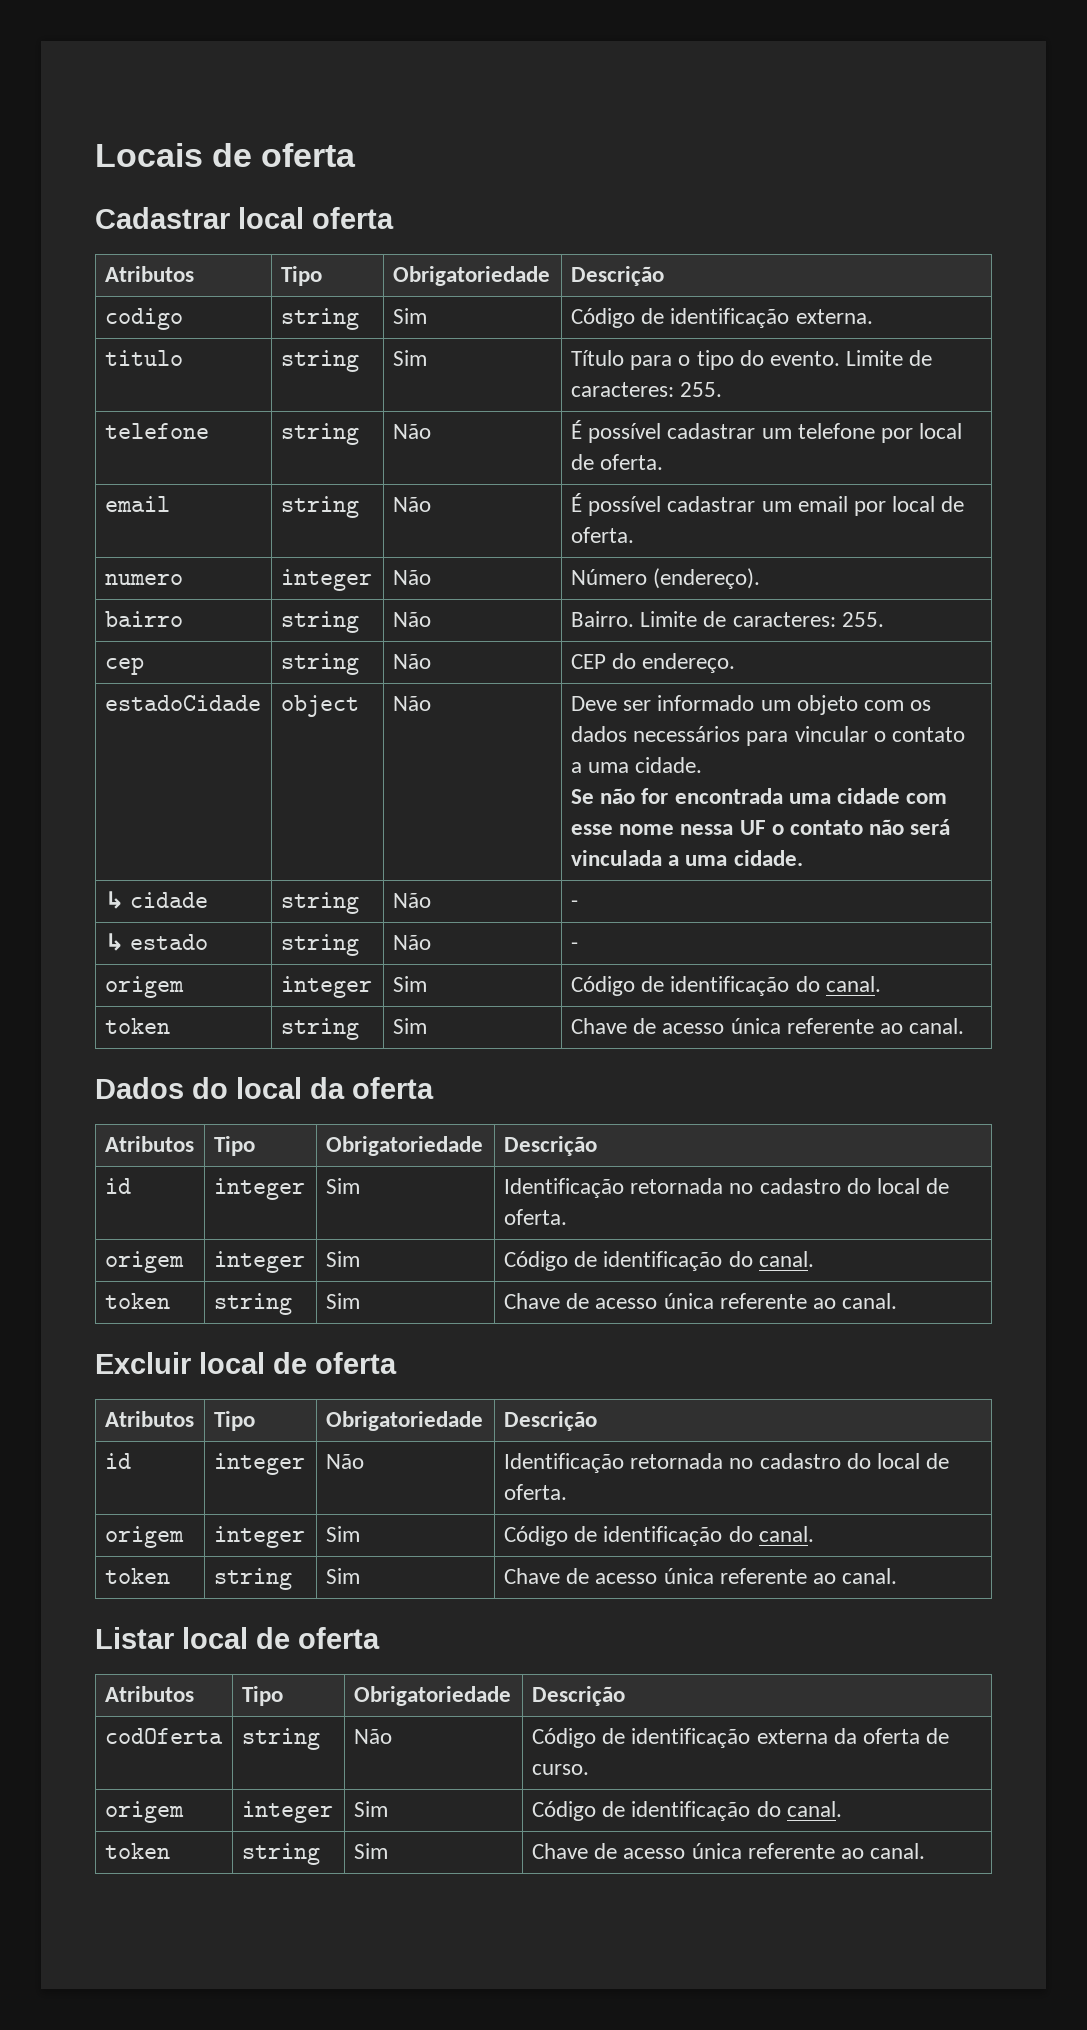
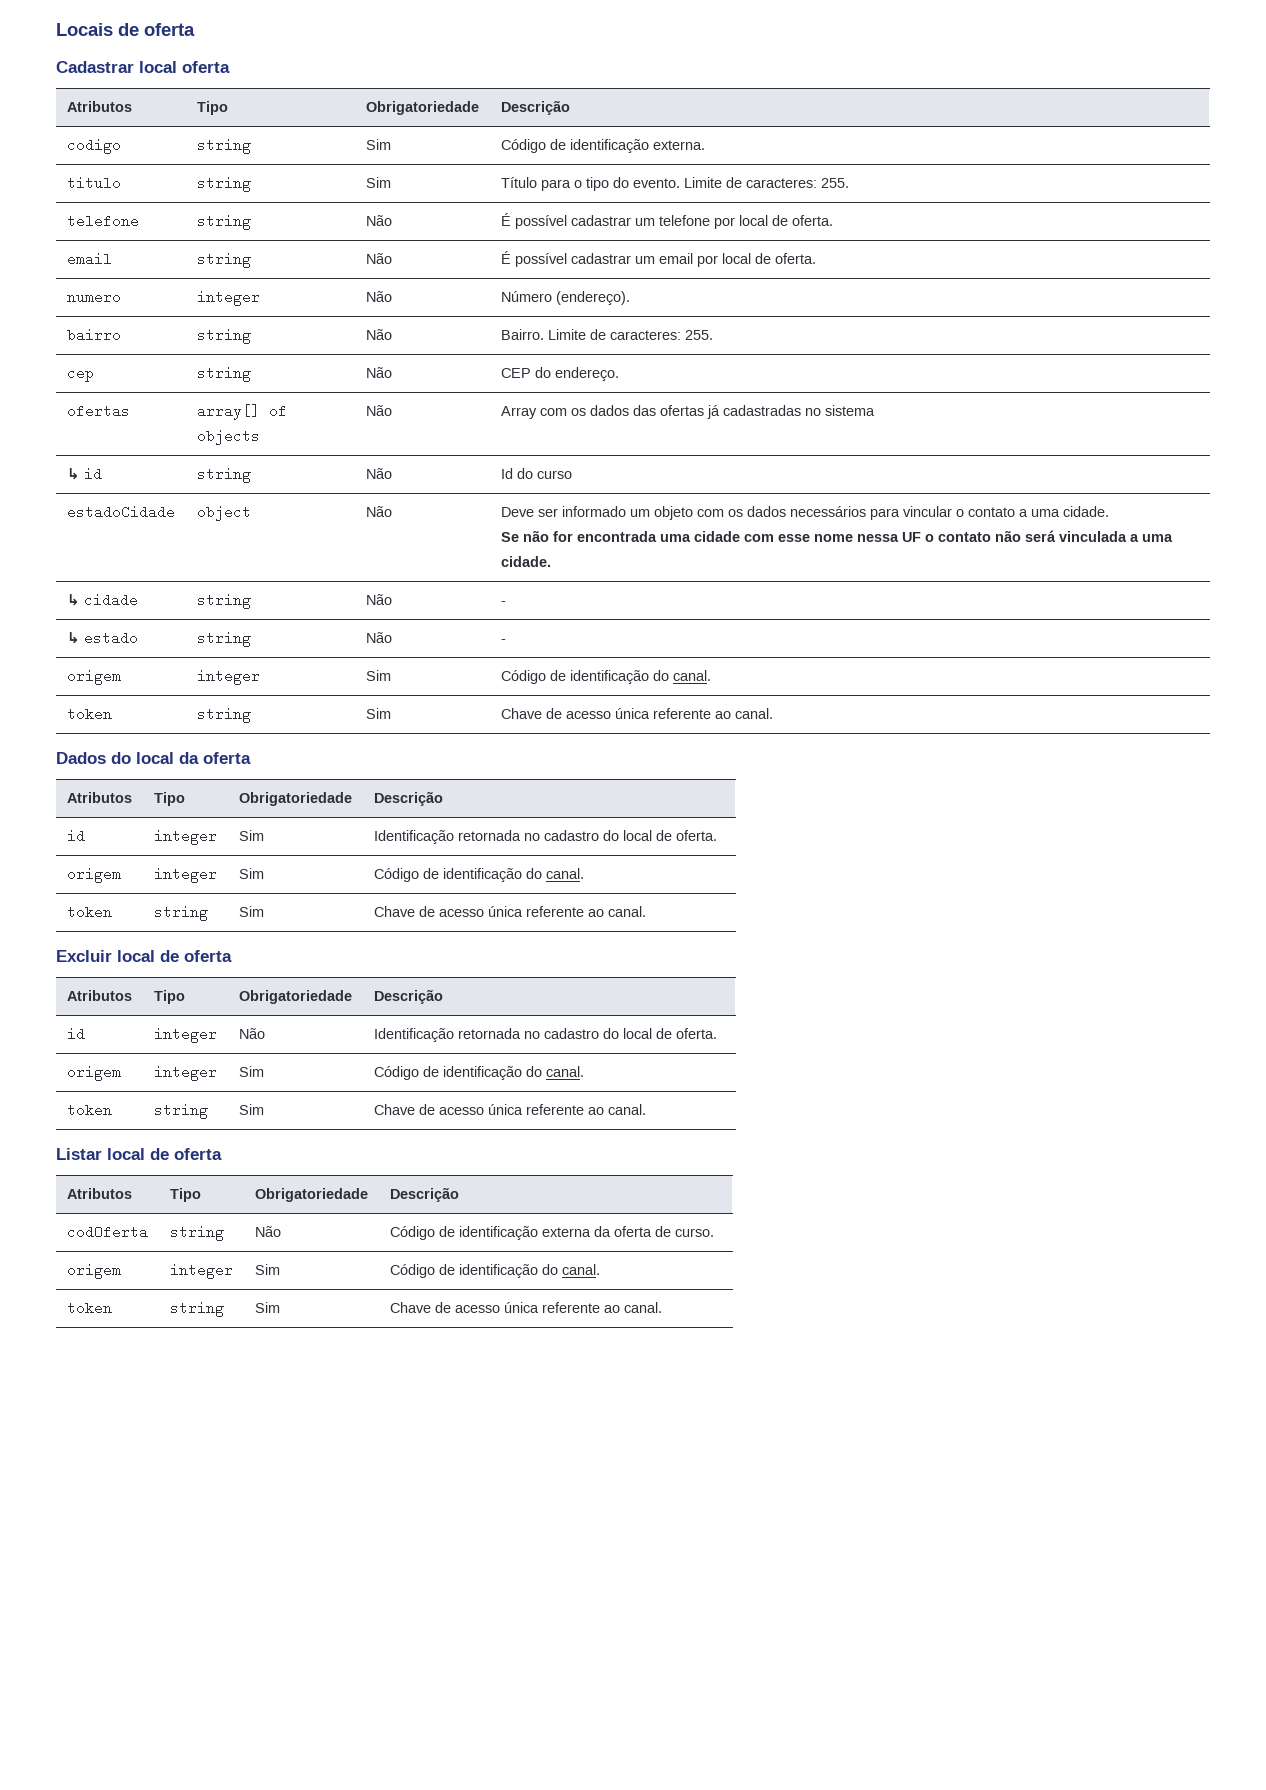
(736, 663) none -> [66,404,130,418] [196,404,287,420] [196,429,260,445] [365,405,392,416] [500,405,875,419] [66,467,102,481] [196,468,251,483] [365,468,392,479] [500,468,572,479] // ofertas | array[] of objects | Não | Array com os dados das ofertas já cadastradas no sistema // ↳ id | string | Não | Id do curso

